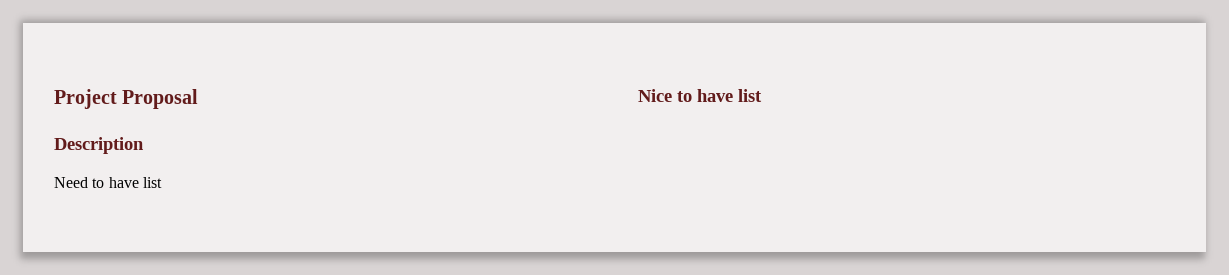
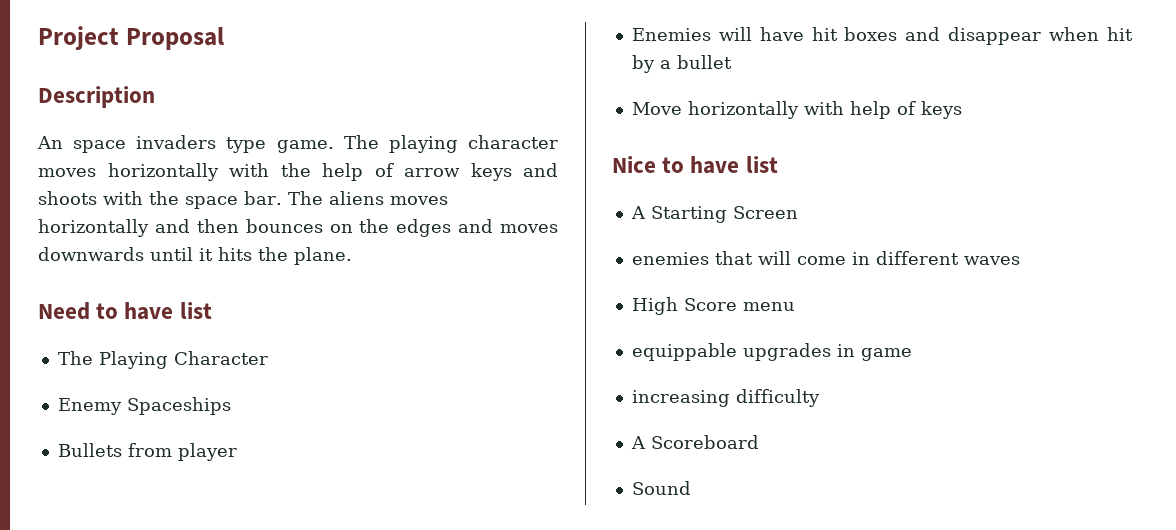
[54,177,162,188] [638,89,762,102] Need to have list // Nice to have list -> [37,135,558,153] [38,163,558,181] [38,191,448,209] [38,219,558,237] [38,247,352,265] [38,302,212,320] [57,351,268,369] [57,397,231,415] [57,443,237,461] [631,27,1133,45] [631,55,732,73] [631,101,962,119] [612,156,778,174] [630,206,798,223] [631,251,1020,265] [631,297,795,315] [631,343,912,361] [631,389,820,407] [630,435,759,449] [631,481,691,495] An space invaders type game. The playing character moves horizontally with the help of arrow keys and shoots with the space bar. The aliens moves horizontally and then bounces on the edges and moves downwards until it hits the plane. // Need to have list // The Playing Character // Enemy Spaceships // Bullets from player // Enemies will have hit boxes and disappear when hit by a bullet // Move horizontally with help of keys // Nice to have list // A Starting Screen // enemies that will come in different waves // High Score menu // equippable upgrades in game // increasing difficulty // A Scoreboard // Sound

